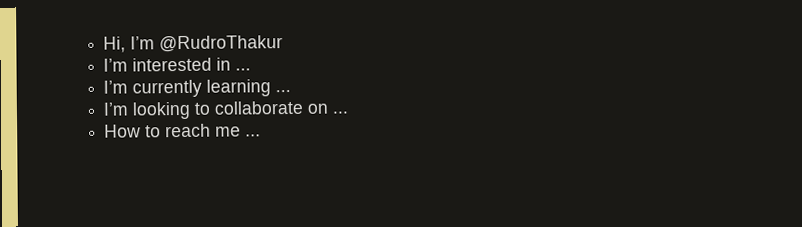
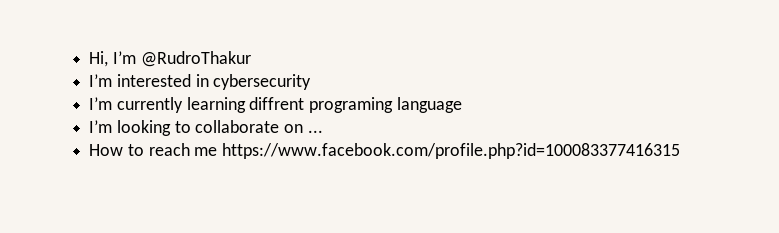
[235,68,252,71] ... -> [213,74,312,90] cybersecurity
[275,89,292,93] ... -> [249,97,462,113] diffrent programing language
[245,134,262,137] ... -> [222,143,681,159] https://www.facebook.com/profile.php?id=100083377416315

